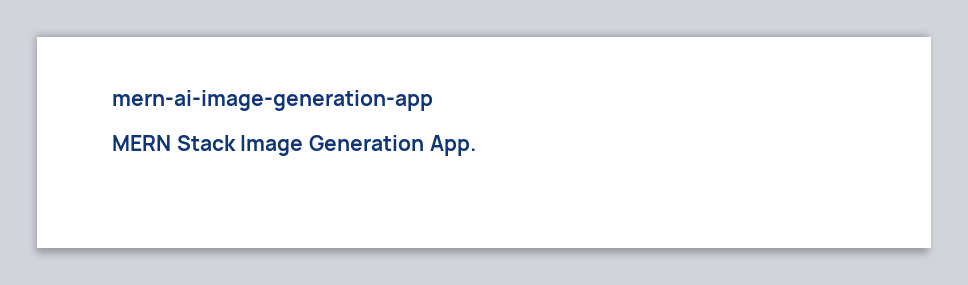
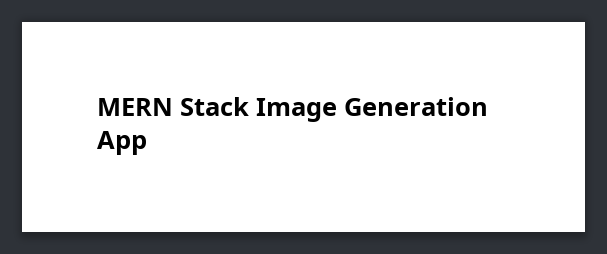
[112,90,433,111] mern-ai-image-generation-app // -> (97, 107) none
[429,135,476,156] App. -> [97,131,147,155] App

